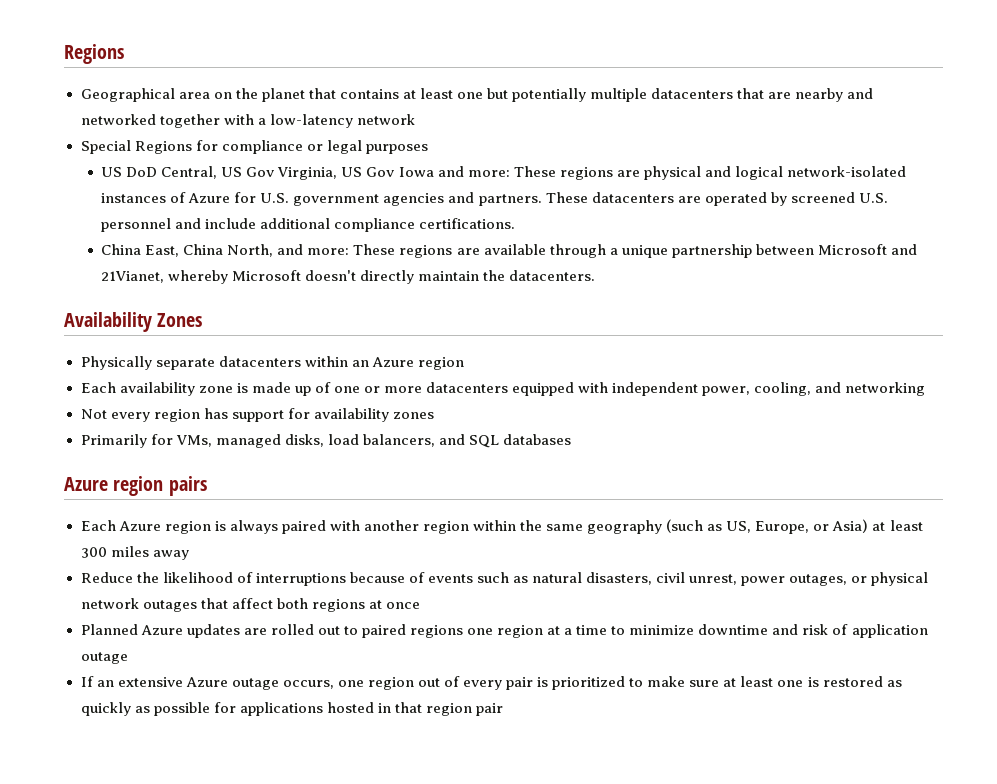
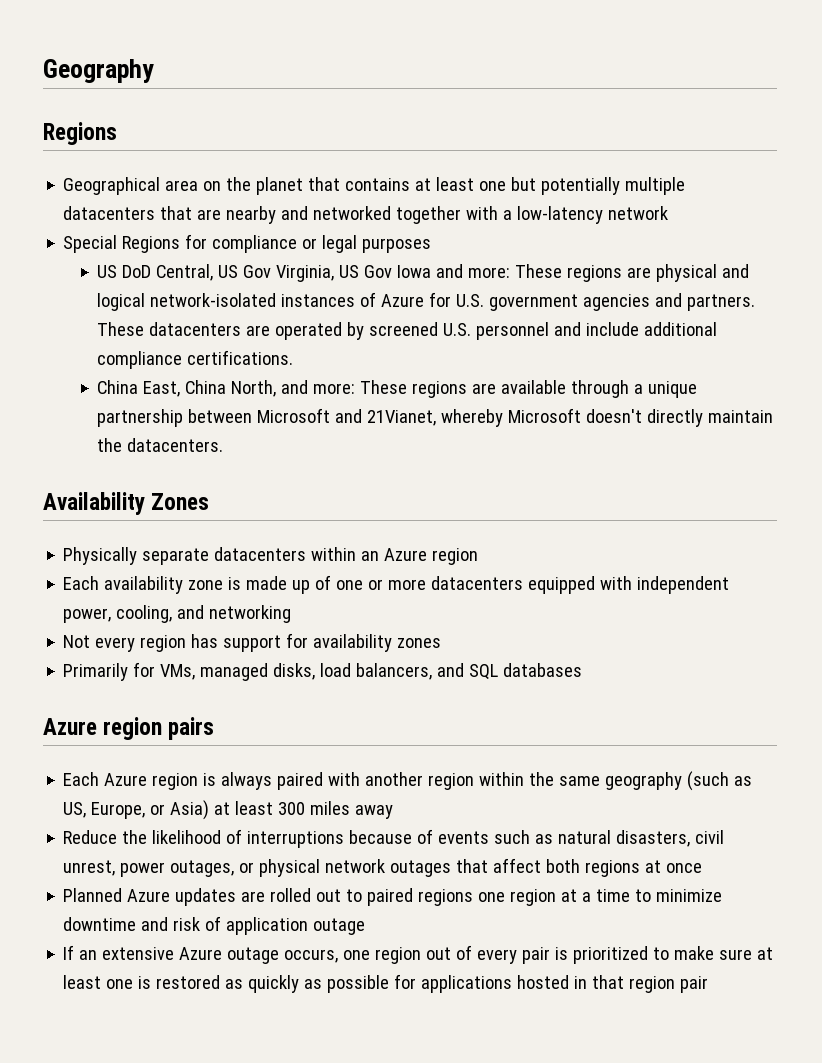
(64, 54) none -> [43,59,154,83] Geography //

